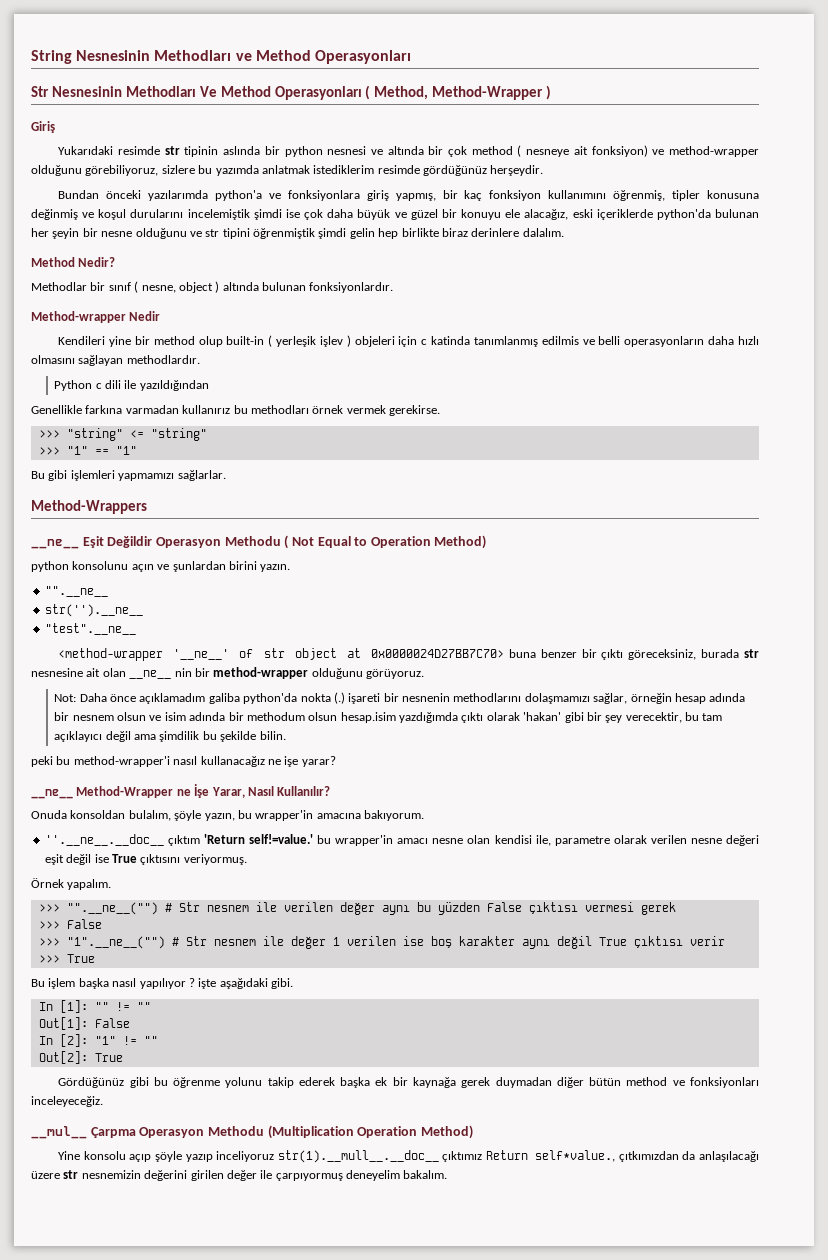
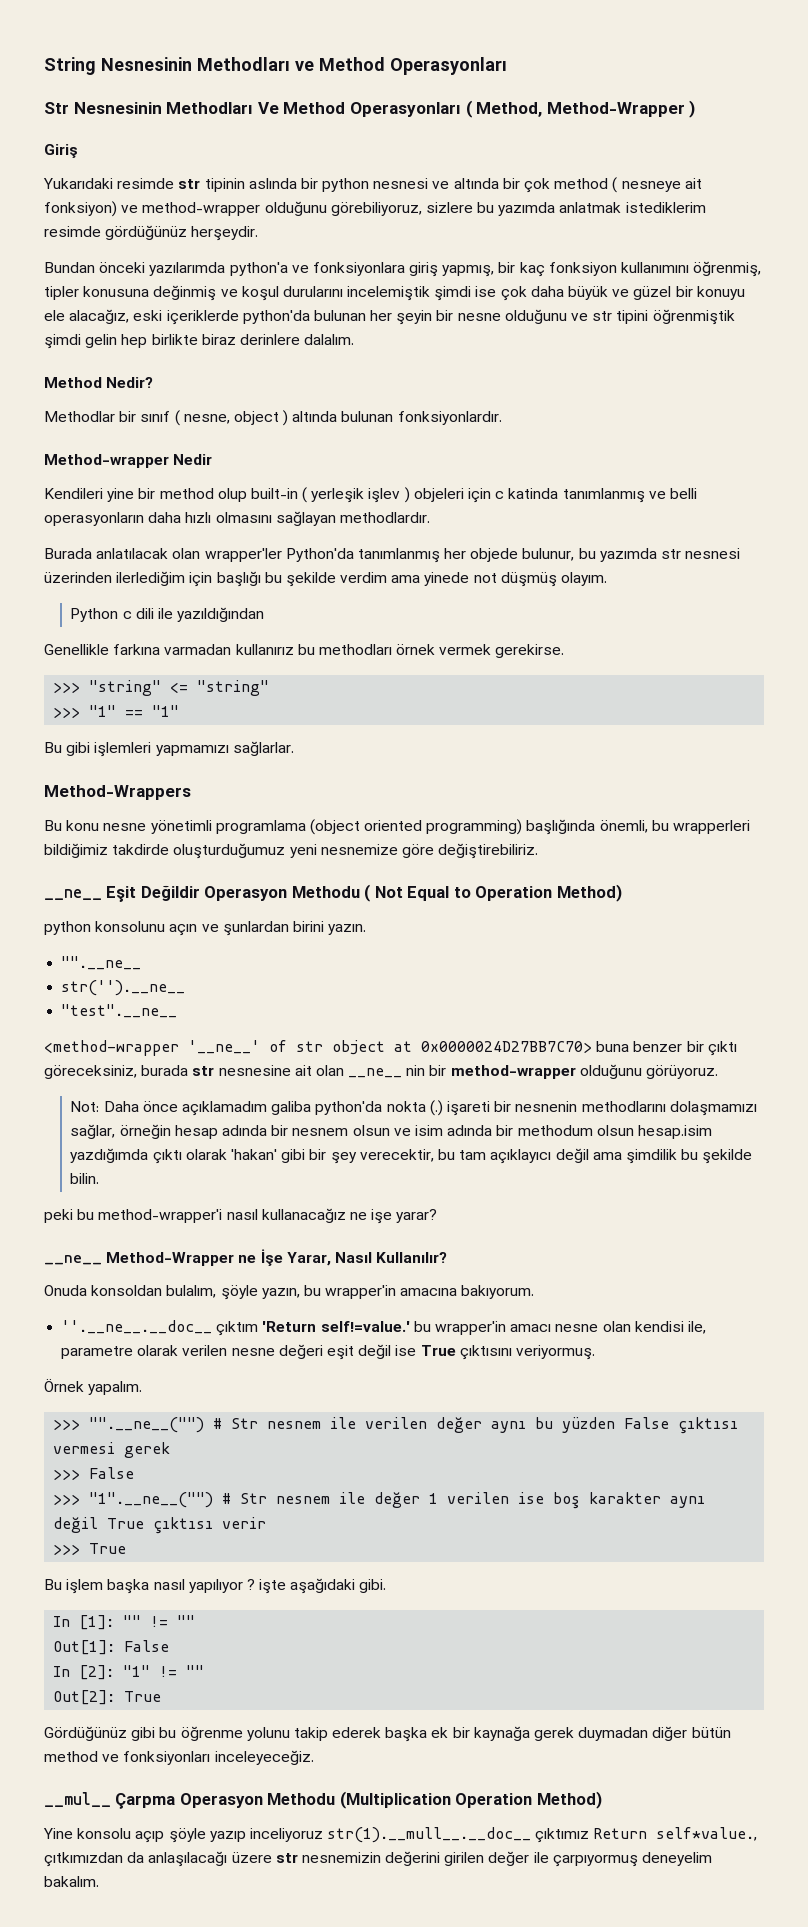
[541,336,579,345] edilmis -> (645, 495) none
(200, 359) none -> [44,548,741,563] [44,571,608,587] // Burada anlatılacak olan wrapper'ler Python'da tanımlanmış her objede bulunur, bu yazımda str nesnesi üzerinden ilerlediğim için başlığı bu şekilde verdim ama yinede not düşmüş olayım.
(147, 507) none -> [44,819,751,835] [44,843,539,859] // Bu konu nesne yönetimli programlama (object oriented programming) başlığında önemli, bu wrapperleri bildiğimiz takdirde oluşturduğumuz yeni nesnemize göre değiştirebiliriz.

